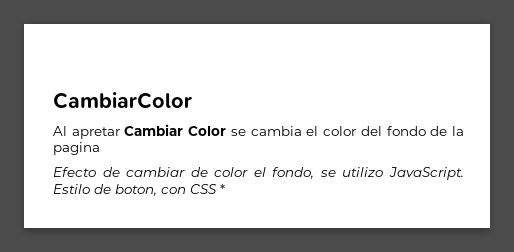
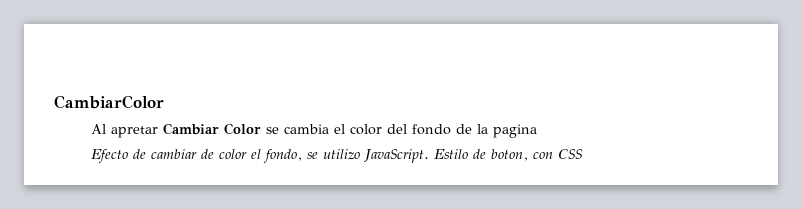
[220,184,225,194] * -> (584, 154) none

